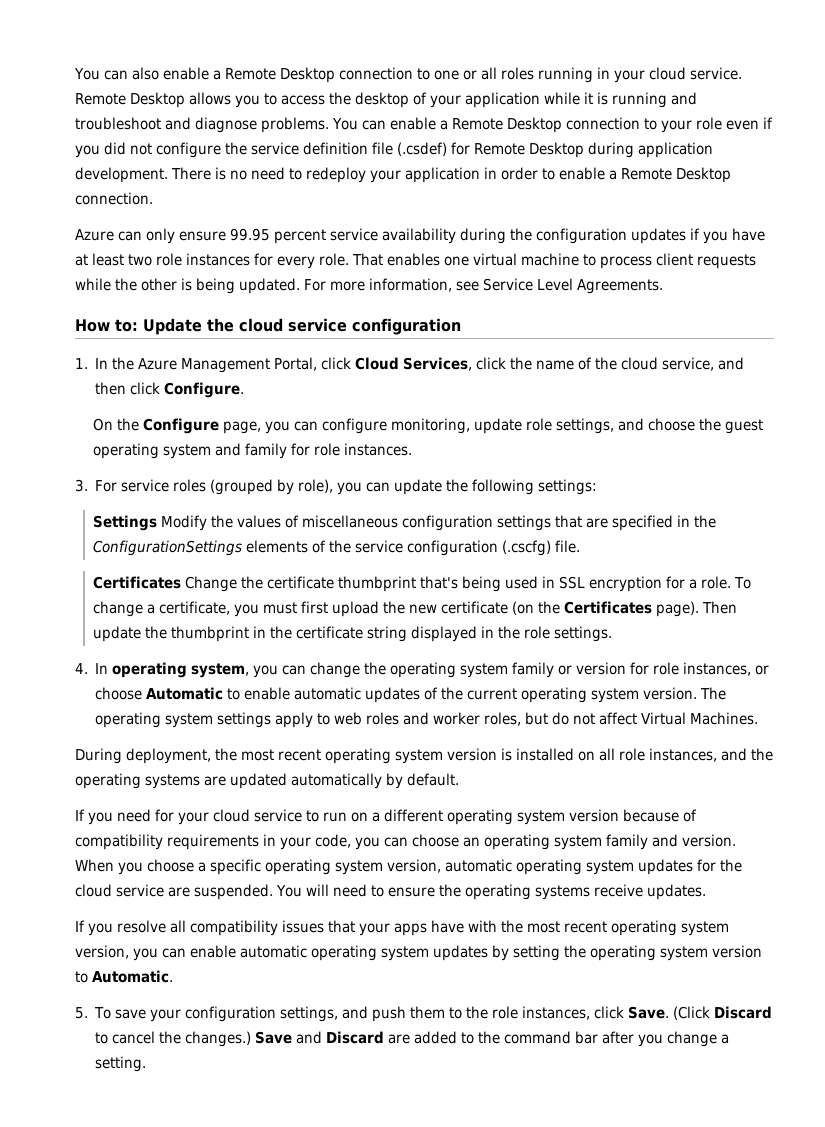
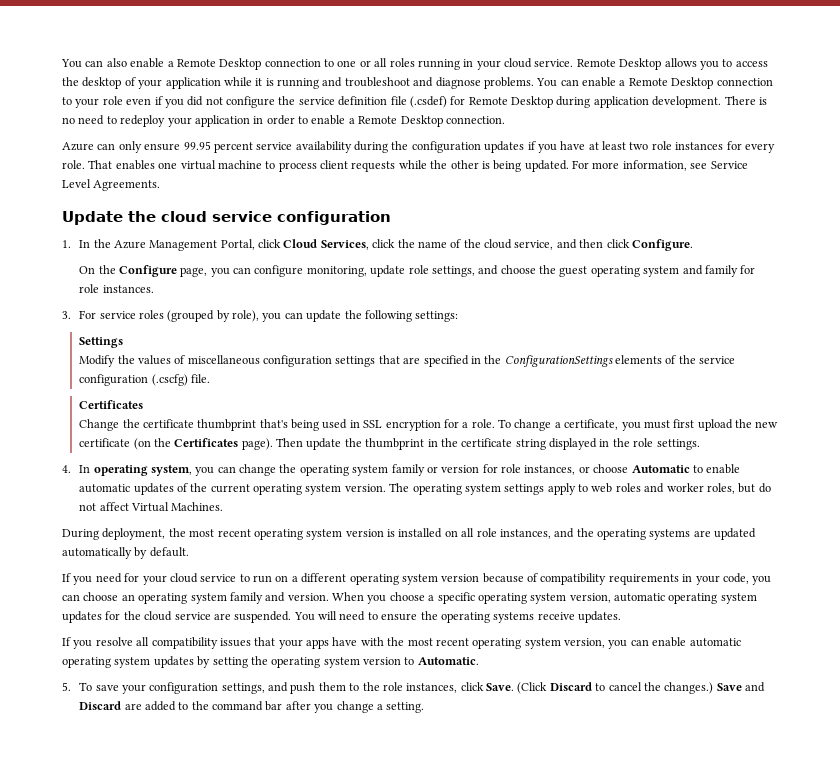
[75,319,138,332] How to: -> (161, 185) none
(158, 523) none -> (124, 342) //
(182, 582) none -> (144, 404) //

